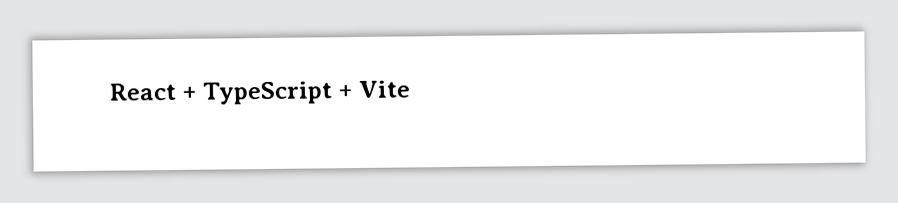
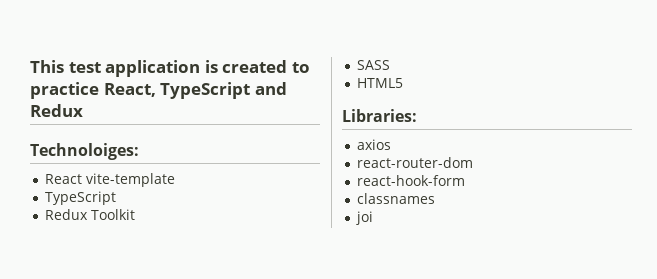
[109,80,410,105] React + TypeScript + Vite -> [30,60,310,77] [30,82,287,99] [30,104,83,117] [30,143,139,160] [44,173,175,187] [44,191,116,205] [44,209,135,220] [356,60,390,70] [356,78,403,88] [342,109,417,122] [356,139,391,150] [356,157,473,168] [356,175,465,186] [356,193,435,204] [355,211,373,225] This test application is created to practice React, TypeScript and Redux // Technoloiges: // React vite-template // TypeScript // Redux Toolkit // SASS // HTML5 // Libraries: // axios // react-router-dom // react-hook-form // classnames // joi

